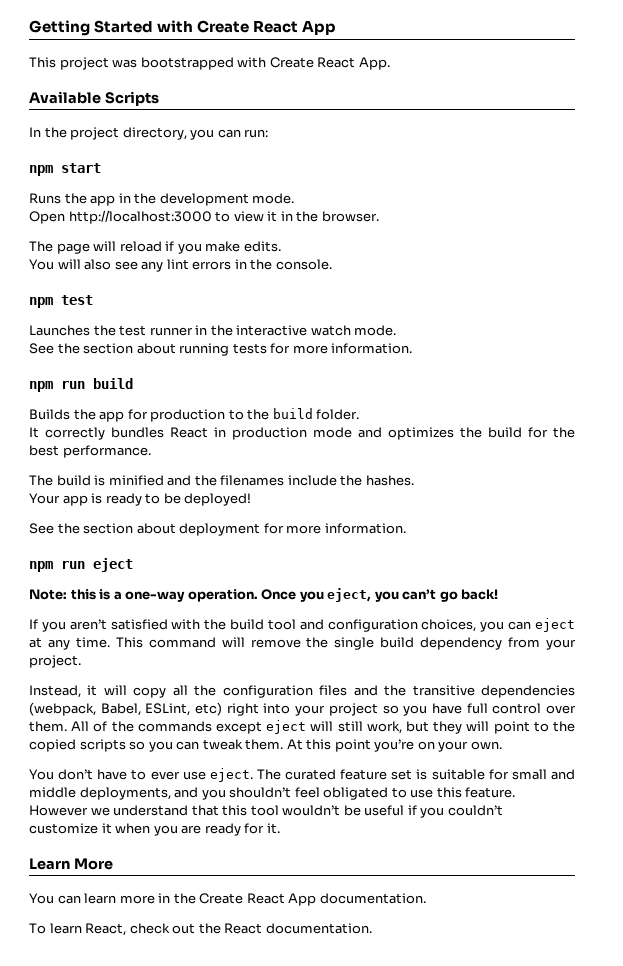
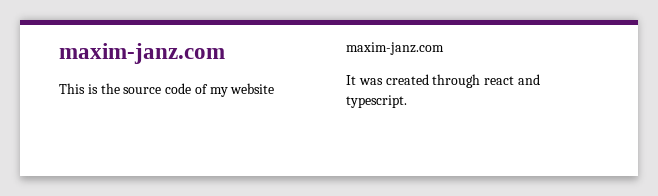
[29,20,337,36] [29,57,390,70] [29,91,159,106] [29,127,269,140] [29,163,101,176] [29,193,295,206] [29,210,379,224] [29,241,281,254] [29,259,332,272] [29,295,93,308] [29,325,397,336] [29,343,413,356] [29,378,133,392] [29,408,360,422] [29,427,575,440] [29,445,151,458] [29,475,414,486] [29,493,252,506] [29,523,406,536] [29,558,133,572] [29,588,499,602] [29,618,576,632] [29,637,577,650] [29,655,81,668] [29,685,575,698] [29,702,576,716] [29,720,575,734] [29,739,502,752] [29,768,575,782] [29,787,516,800] [29,805,503,818] [29,823,280,836] [29,858,113,870] [29,893,426,906] [29,923,372,936] Getting Started with Create React App // This project was bootstrapped with Create React App. // Available Scripts // In the project directory, you can run: // npm start // Runs the app in the development mode. // Open http://localhost:3000 to view it in the browser. // The page will reload if you make edits. // You will also see any lint errors in the console. // npm test // Launches the test runner in the interactive watch mode. // See the section about running tests for more information. // npm run build // Builds the app for production to the build folder. // It correctly bundles React in production mode and optimizes the build for the best performance. // The build is minified and the filenames include the hashes. // Your app is ready to be deployed! // See the section about deployment for more information. // npm run eject // Note: this is a one-way operation. Once you eject, you can’t go back! // If you aren’t satisfied with the build tool and configuration choices, you can eject at any time. This command will remove the single build dependency from your project. // Instead, it will copy all the configuration files and the transitive dependencies (webpack, Babel, ESLint, etc) right into your project so you have full control over them. All of the commands except eject will still work, but they will point to the copied scripts so you can tweak them. At this point you’re on your own. // You don’t have to ever use eject. The curated feature set is suitable for small and middle deployments, and you shouldn’t feel obligated to use this feature. However we understand that this tool wouldn’t be useful if you couldn’t customize it when you are ready for it. // Learn More // You can learn more in the Create React App documentation. // To learn React, check out the React documentation. -> [59,43,225,64] [59,83,275,97] [346,42,444,55] [346,74,540,88] [346,95,407,108] maxim-janz.com // This is the source code of my website maxim-janz.com // It was created through react and typescript.

